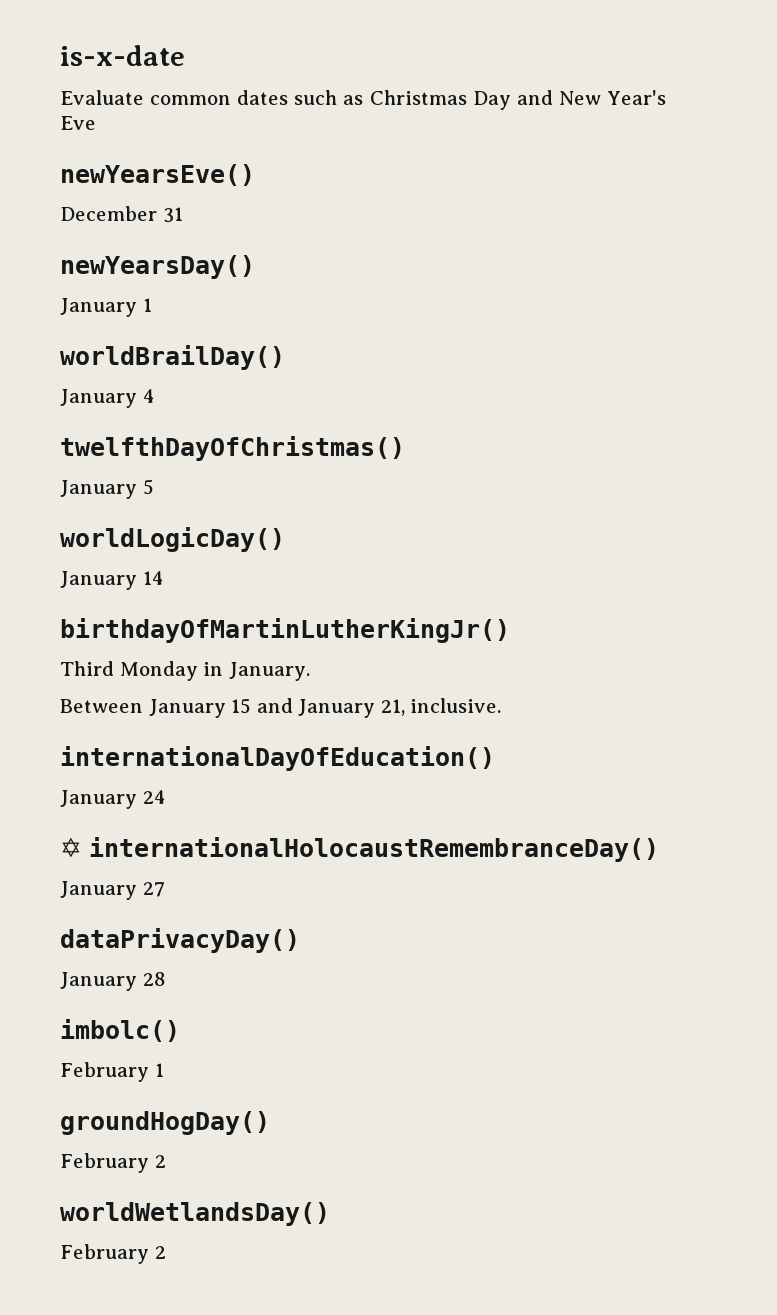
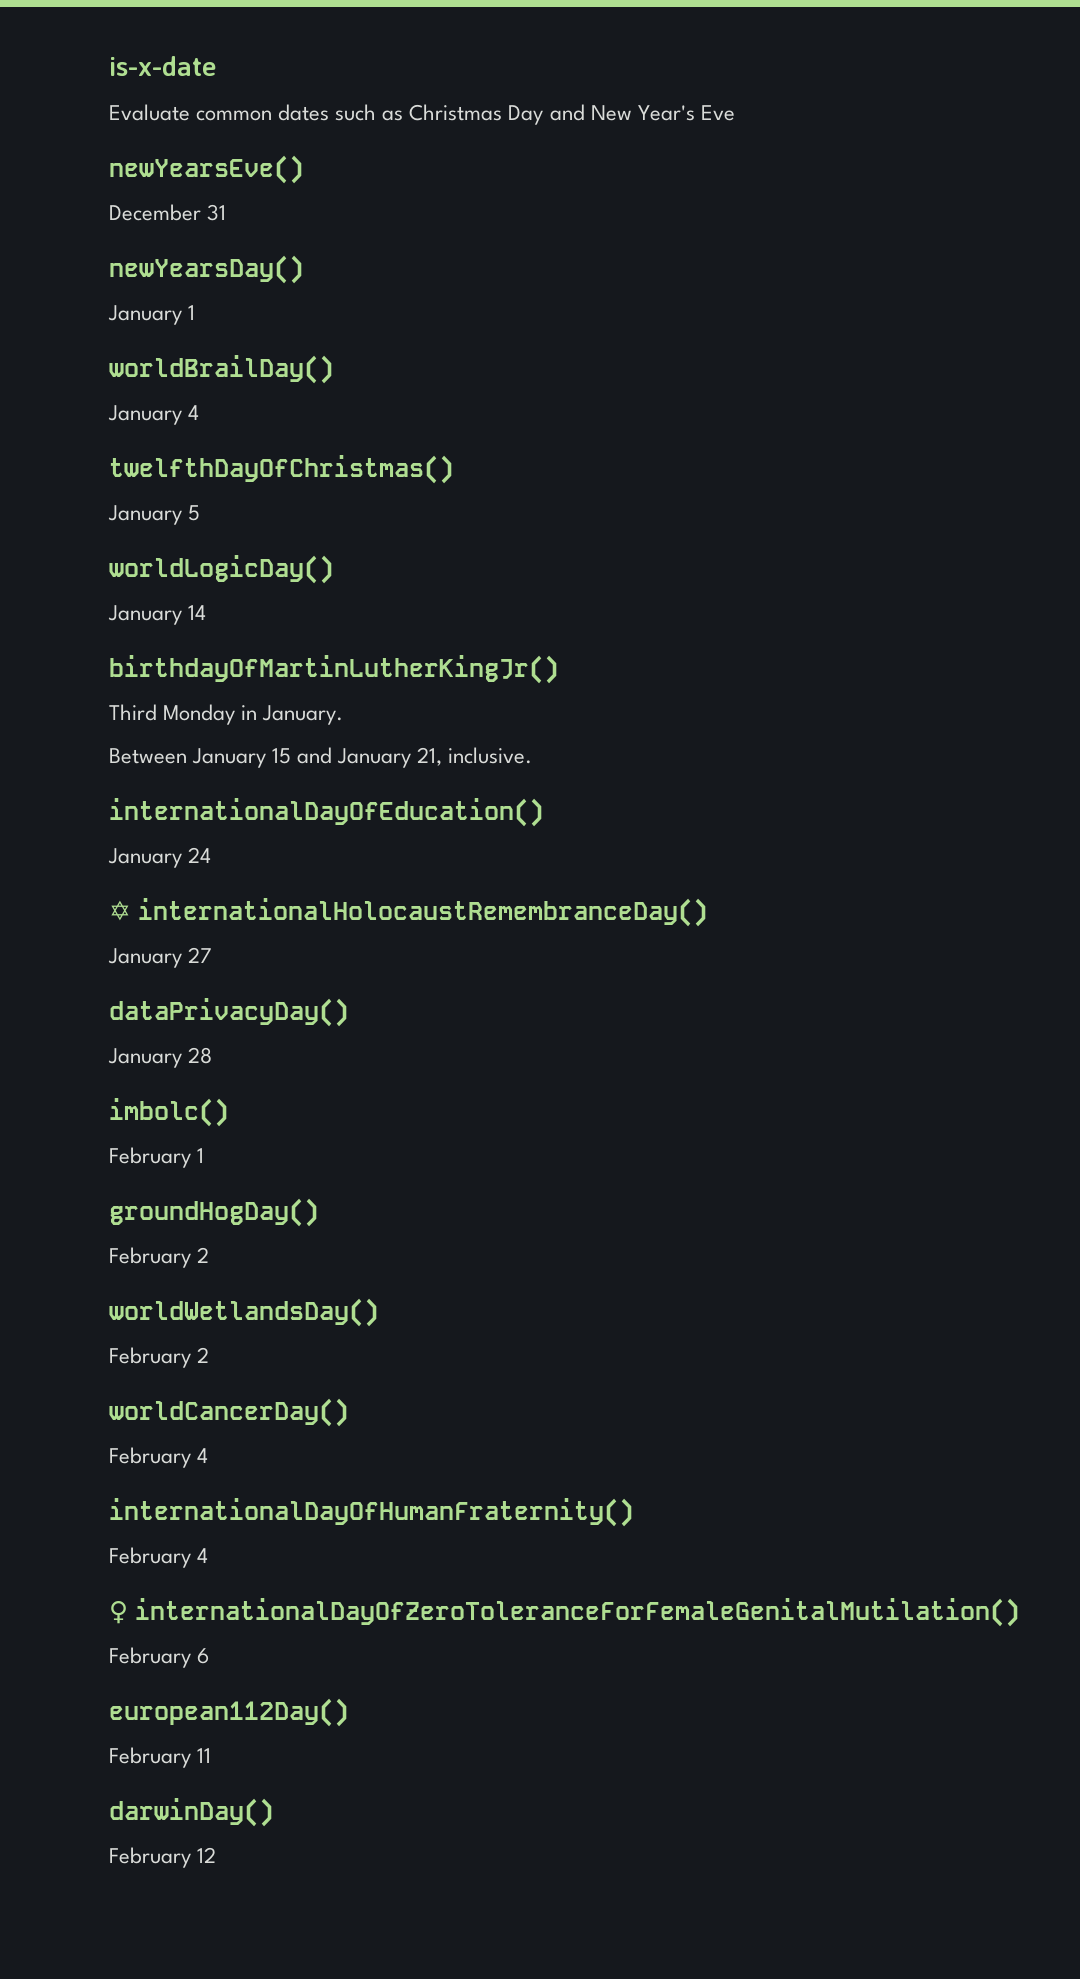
(166, 1252) none -> [109,1398,349,1427] [109,1447,209,1468] [109,1498,634,1527] [109,1547,209,1568] [109,1598,1020,1627] [109,1647,210,1668] [109,1698,349,1727] [109,1747,212,1768] [109,1798,274,1827] [109,1847,217,1868] // worldCancerDay() // February 4 // internationalDayOfHumanFraternity() // February 4 // ♀ internationalDayOfZeroToleranceForFemaleGenitalMutilation() // February 6 // european112Day() // February 11 // darwinDay() // February 12

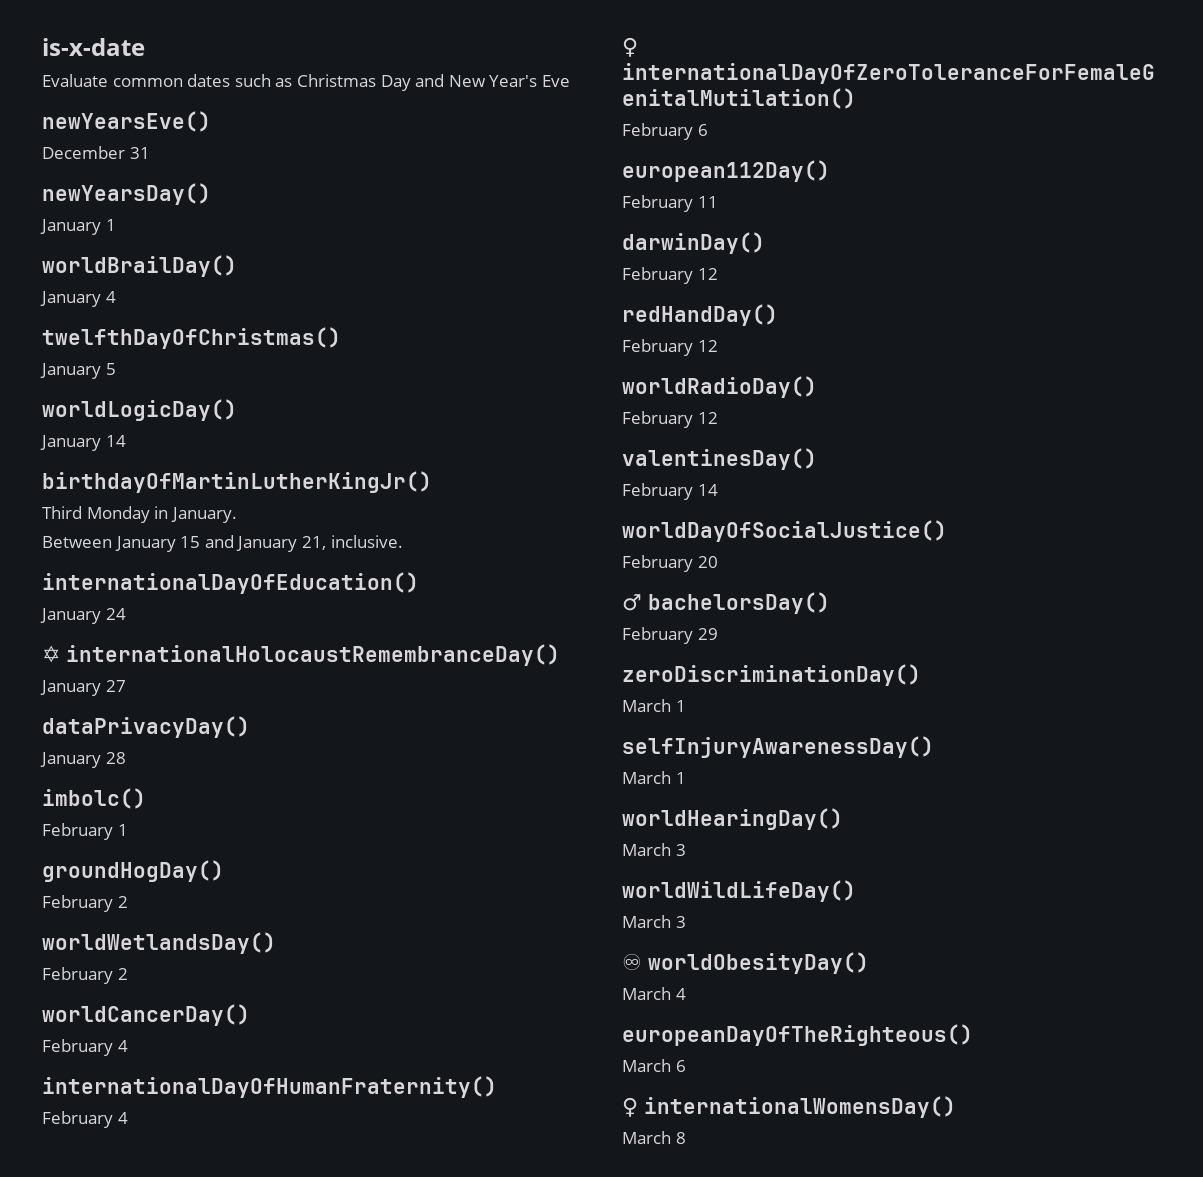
(217, 1855) none -> [622,304,778,326] [622,339,718,356] [622,376,817,398] [622,411,718,428] [622,448,817,470] [622,483,718,500] [622,520,947,542] [622,555,718,572] [622,592,830,614] [622,627,718,644] [622,664,921,686] [622,699,686,712] [622,736,934,758] [622,771,686,784] [622,808,843,830] [622,843,686,856] [622,880,856,902] [622,915,686,928] [622,952,869,974] [622,987,686,1000] [622,1024,973,1046] [622,1059,686,1072] [622,1096,956,1118] [622,1131,686,1144] // redHandDay() // February 12 // worldRadioDay() // February 12 // valentinesDay() // February 14 // worldDayOfSocialJustice() // February 20 // ♂ bachelorsDay() // February 29 // zeroDiscriminationDay() // March 1 // selfInjuryAwarenessDay() // March 1 // worldHearingDay() // March 3 // worldWildLifeDay() // March 3 // ♾ worldObesityDay() // March 4 // europeanDayOfTheRighteous() // March 6 // ♀ internationalWomensDay() // March 8

